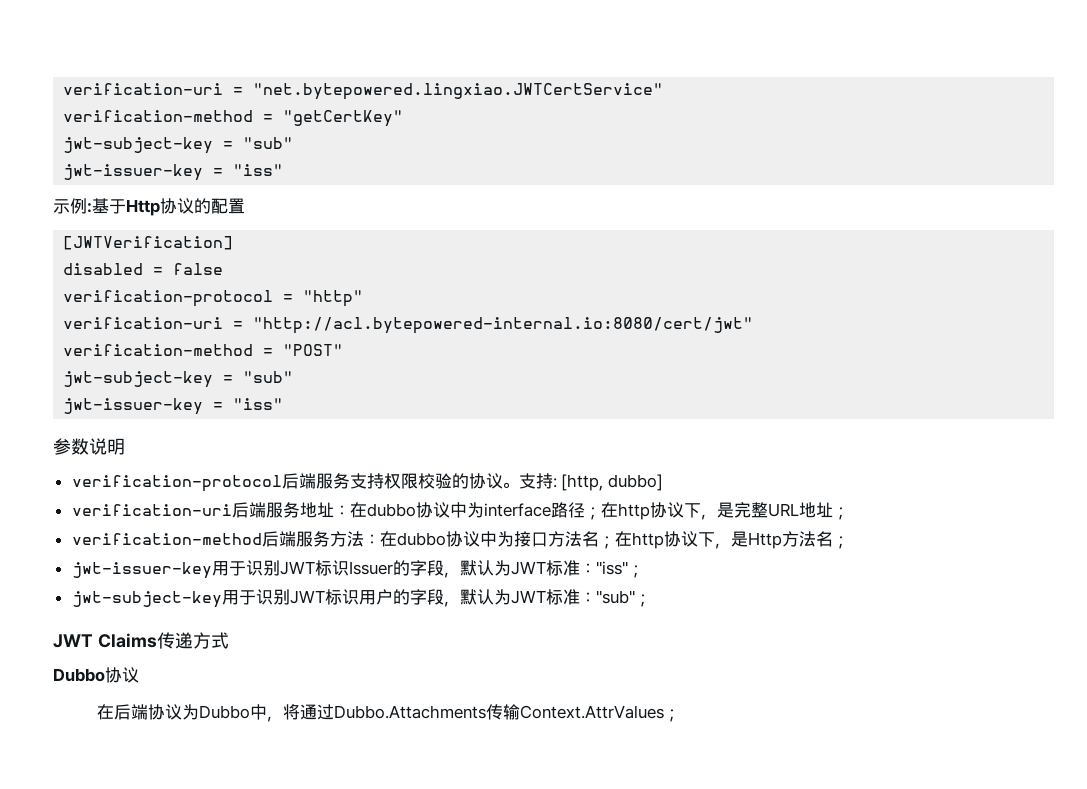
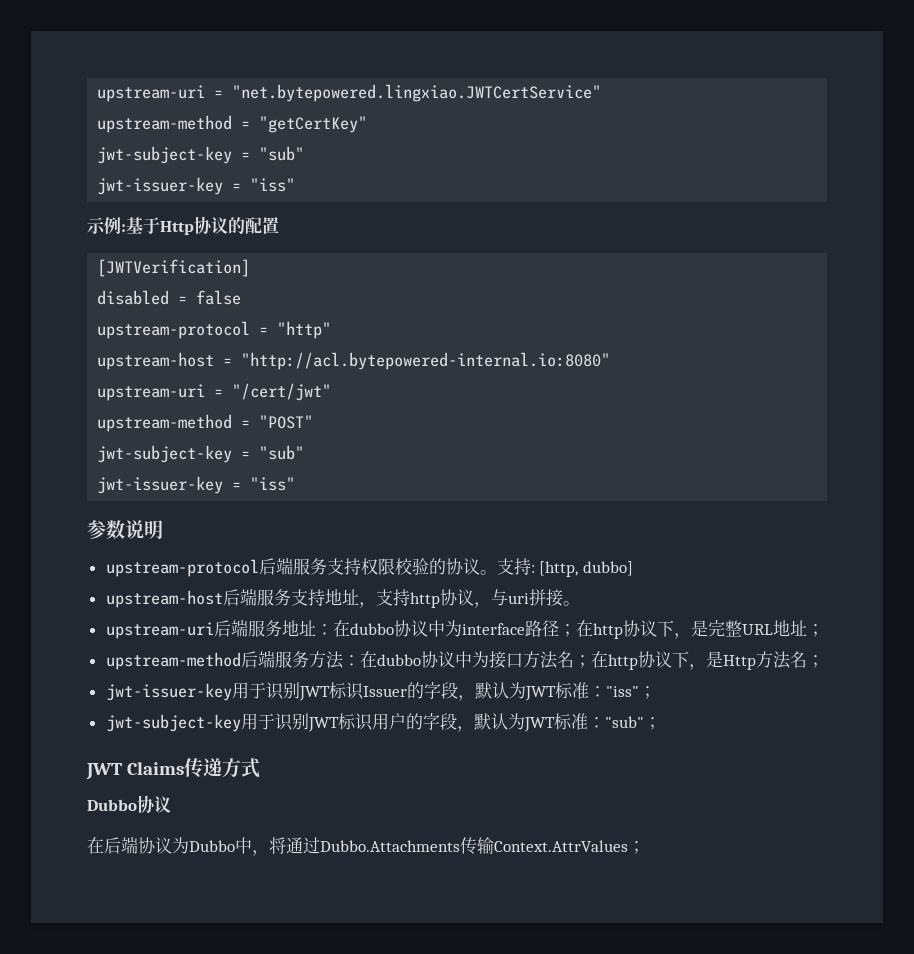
[63,83,224,95] verification-uri -> [97,85,206,102] upstream-uri
[63,110,254,122] verification-method -> [97,115,233,133] upstream-method
[63,290,274,307] verification-protocol -> [97,321,251,339] upstream-protocol
[63,317,754,334] [63,344,254,356] verification-uri = "http://acl.bytepowered-internal.io:8080/cert/jwt" // verification-method -> [97,352,611,370] [97,383,332,401] [97,414,233,432] upstream-host = "http://acl.bytepowered-internal.io:8080" // upstream-uri = "/cert/jwt" // upstream-method
[71,475,282,492] verification-protocol -> [105,559,259,577] upstream-protocol
[71,504,232,516] verification-uri -> [105,588,580,608] [105,622,214,639] upstream-host后端服务支持地址，支持http协议，与uri拼接。 // upstream-uri
[71,533,262,545] verification-method -> [105,652,241,670] upstream-method

